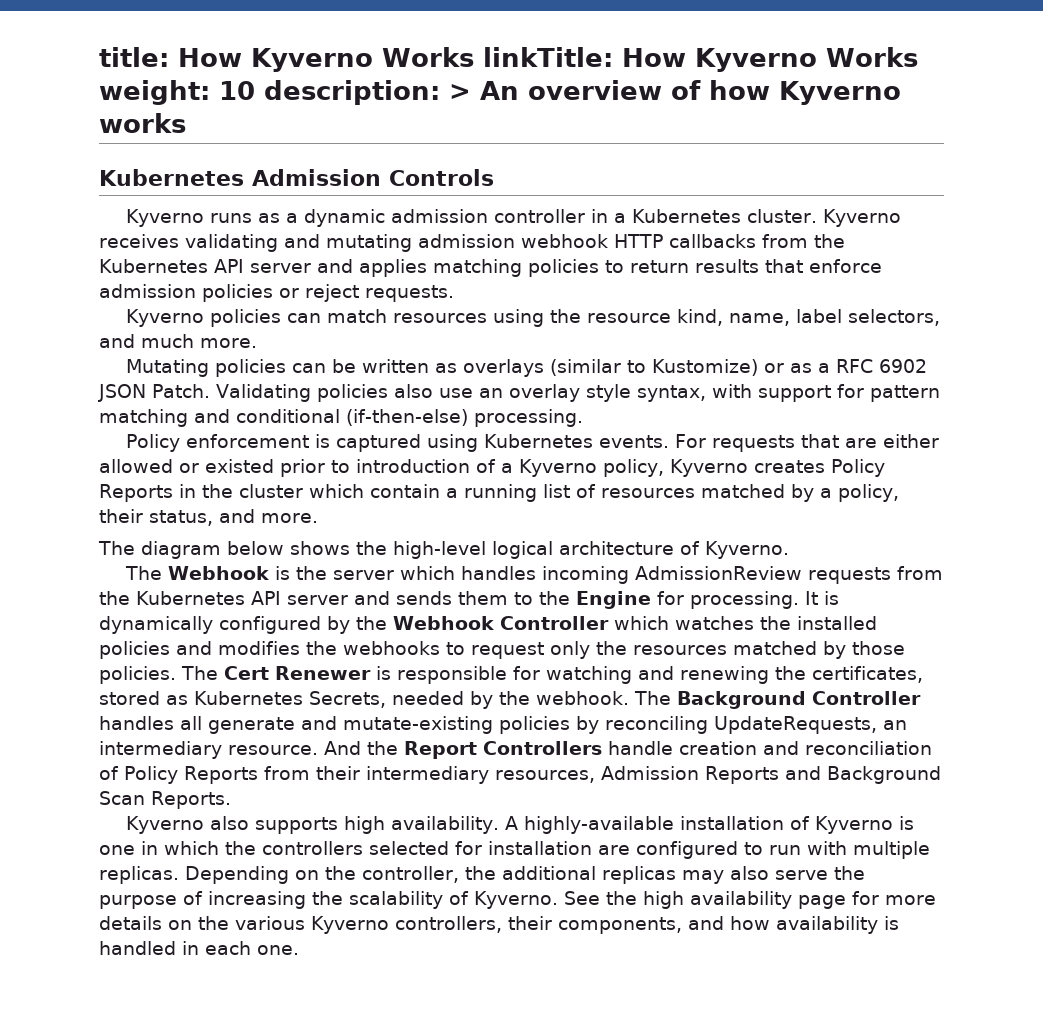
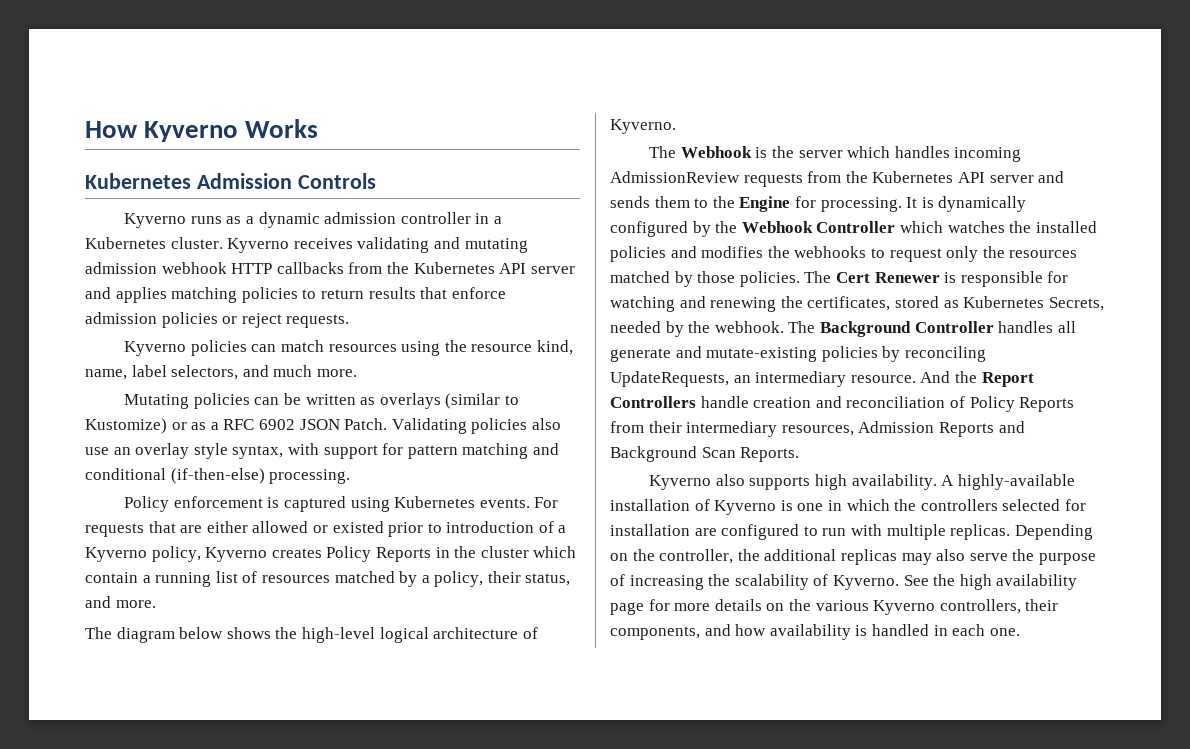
[99,47,918,72] [99,80,901,105] [99,113,186,133] title: How Kyverno Works linkTitle: How Kyverno Works weight: 10 description: > An overview of how Kyverno works -> [85,119,319,142] How Kyverno Works

